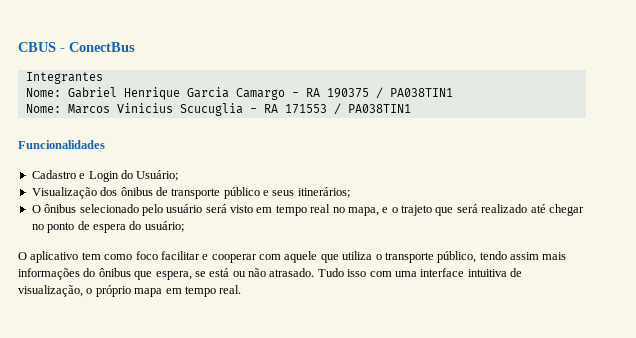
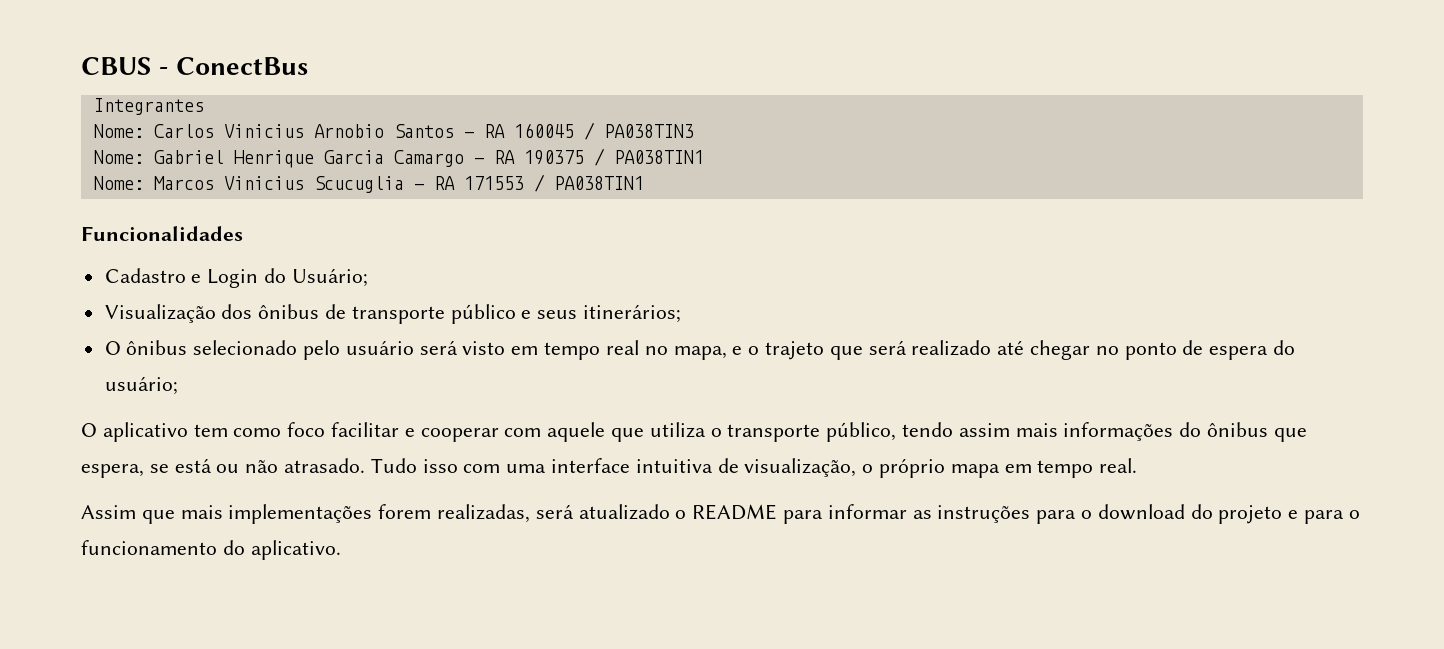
(103, 78) none -> [93,122,694,140] // Nome: Carlos Vinicius Arnobio Santos - RA 160045 / PA038TIN3
(242, 289) none -> [81,504,1360,524] [81,540,341,560] // Assim que mais implementações forem realizadas, será atualizado o README para informar as instruções para o download do projeto e para o funcionamento do aplicativo.

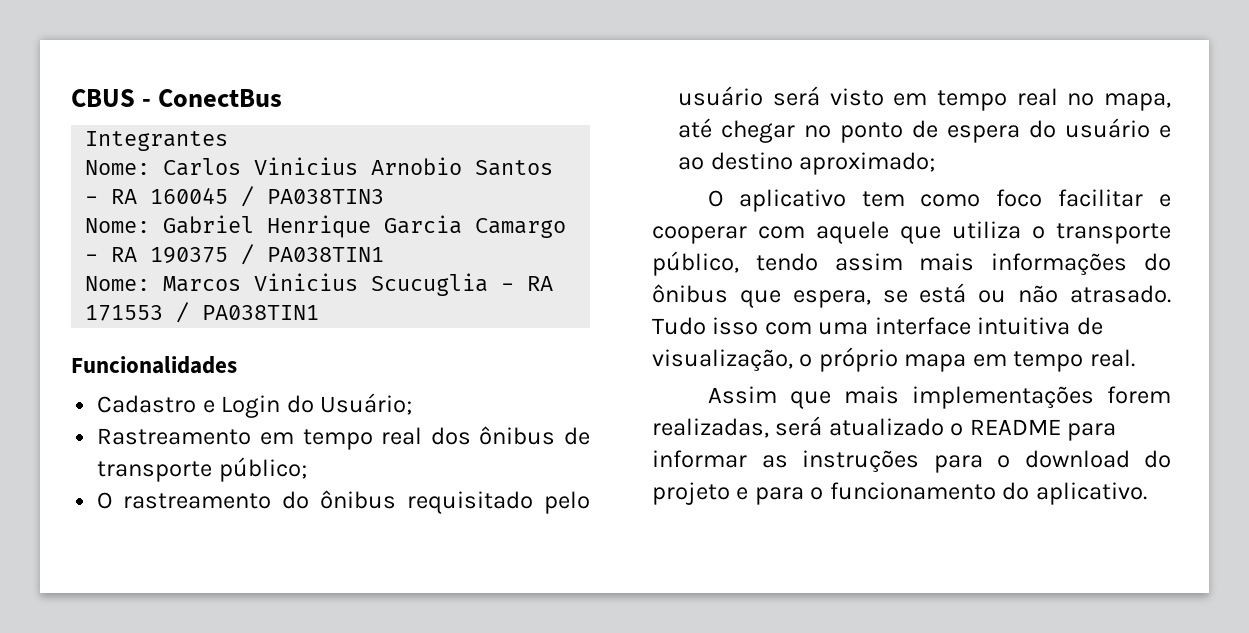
[104,304,682,324] [104,340,298,355] Visualização dos ônibus de transporte público e seus itinerários; // O ônibus selecionado -> [97,426,591,450] [97,457,307,482] [97,490,534,514] Rastreamento em tempo real dos ônibus de transporte público; // O rastreamento do ônibus requisitado
[732,340,992,360] e o trajeto que será realizado -> (1171, 102) none
[104,376,178,395] usuário; -> [1065,118,1171,138] [678,152,936,175] usuário e ao destino aproximado;

